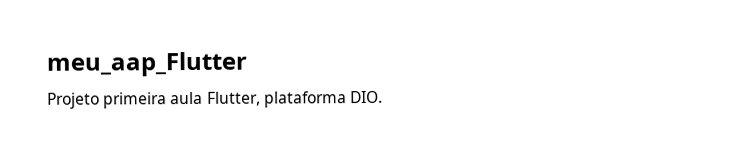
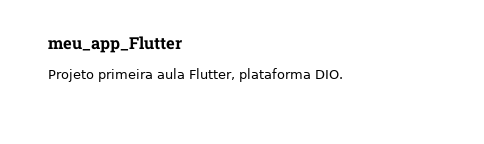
[46,51,247,77] meu_aap_Flutter -> [48,36,182,53] meu_app_Flutter

